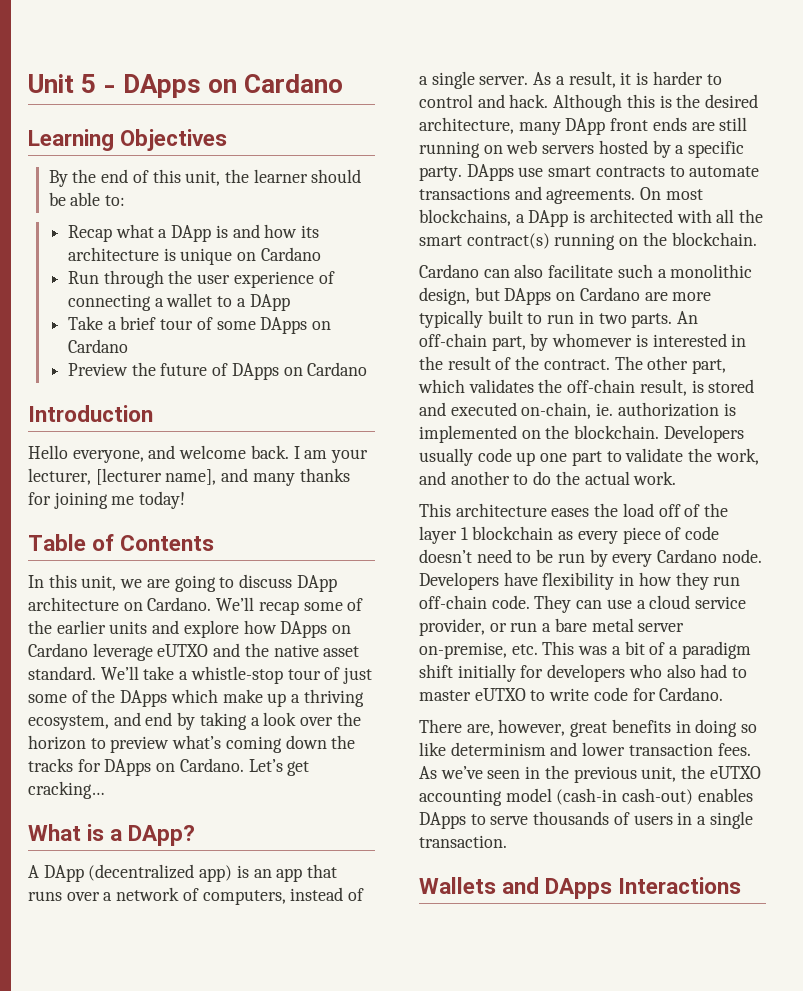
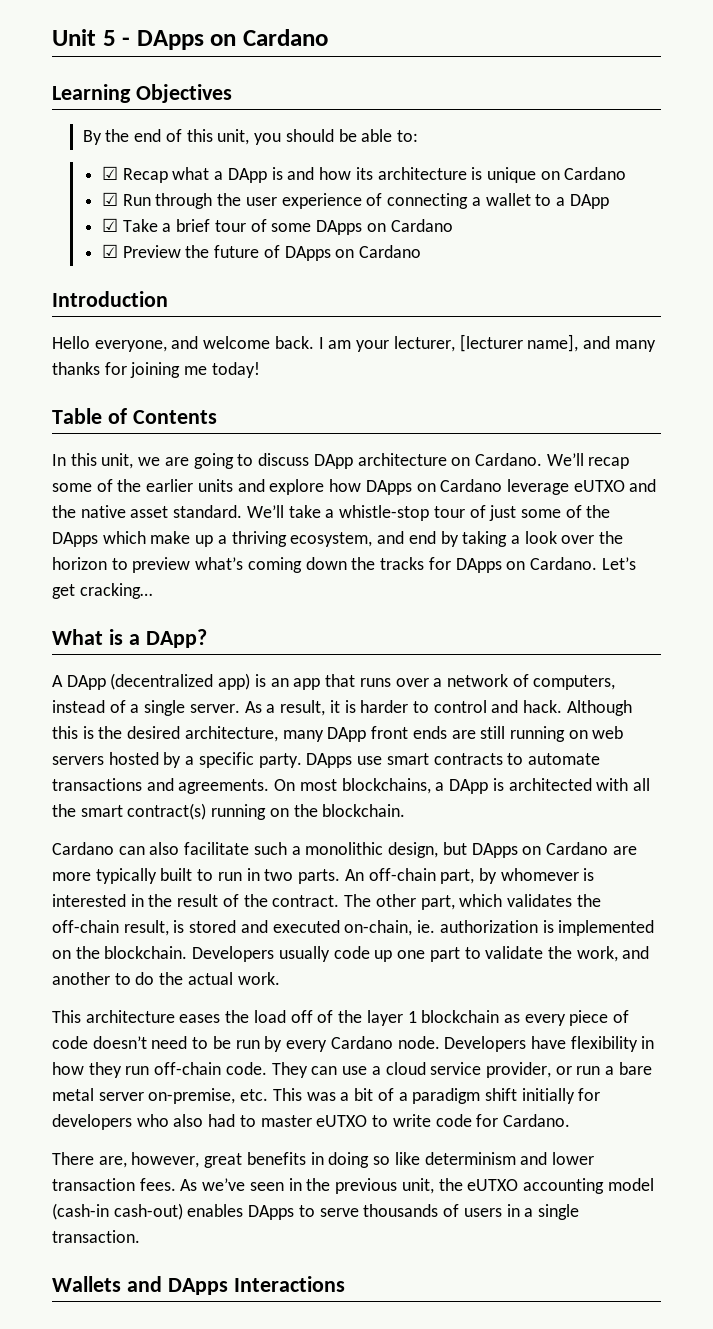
[225,169,308,183] the learner -> [254,133,282,145] you
(126, 200) none -> [101,166,118,180] ☑
(321, 254) none -> [101,192,118,206] ☑
(290, 302) none -> [101,218,118,232] ☑
(128, 346) none -> [101,244,118,258] ☑

